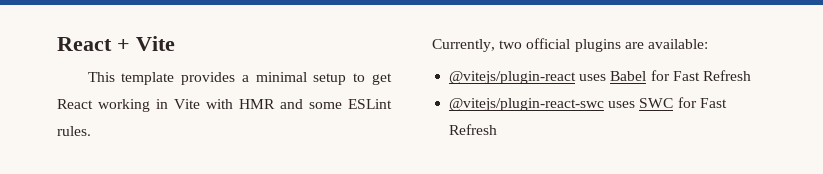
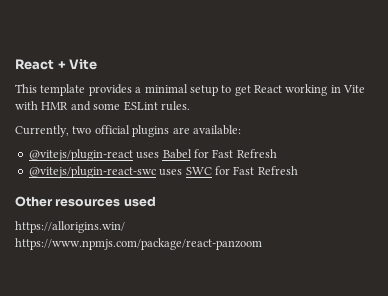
(498, 129) none -> [15,196,156,207] [15,221,125,233] [15,238,262,250] // Other resources used // https://allorigins.win/ https://www.npmjs.com/package/react-panzoom

